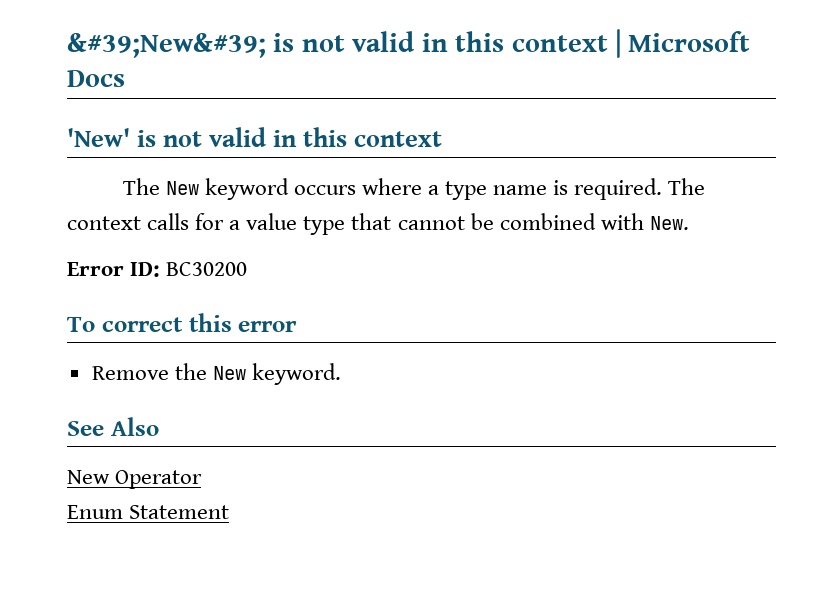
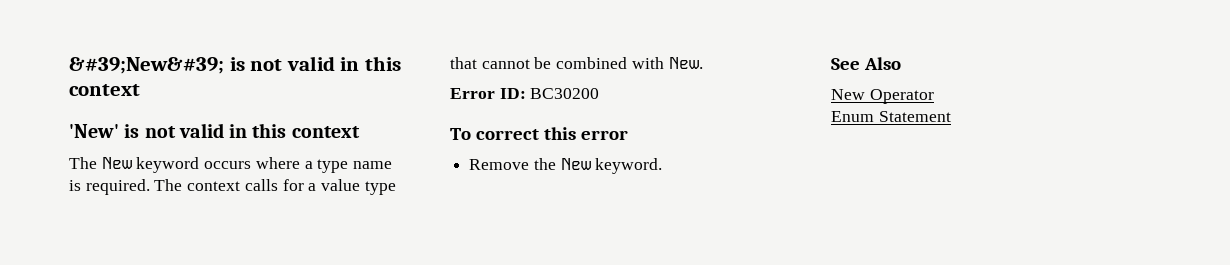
[614,29,751,58] [67,70,125,87] | Microsoft Docs -> (140, 90) none

